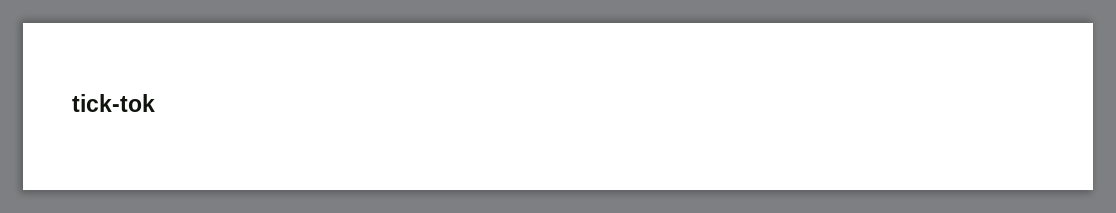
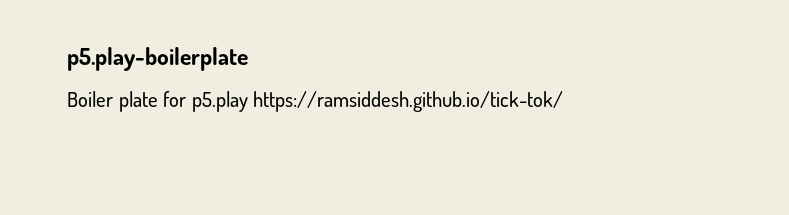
[72,94,155,112] tick-tok -> [67,47,248,71] [67,91,564,112] p5.play-boilerplate // Boiler plate for p5.play https://ramsiddesh.github.io/tick-tok/

